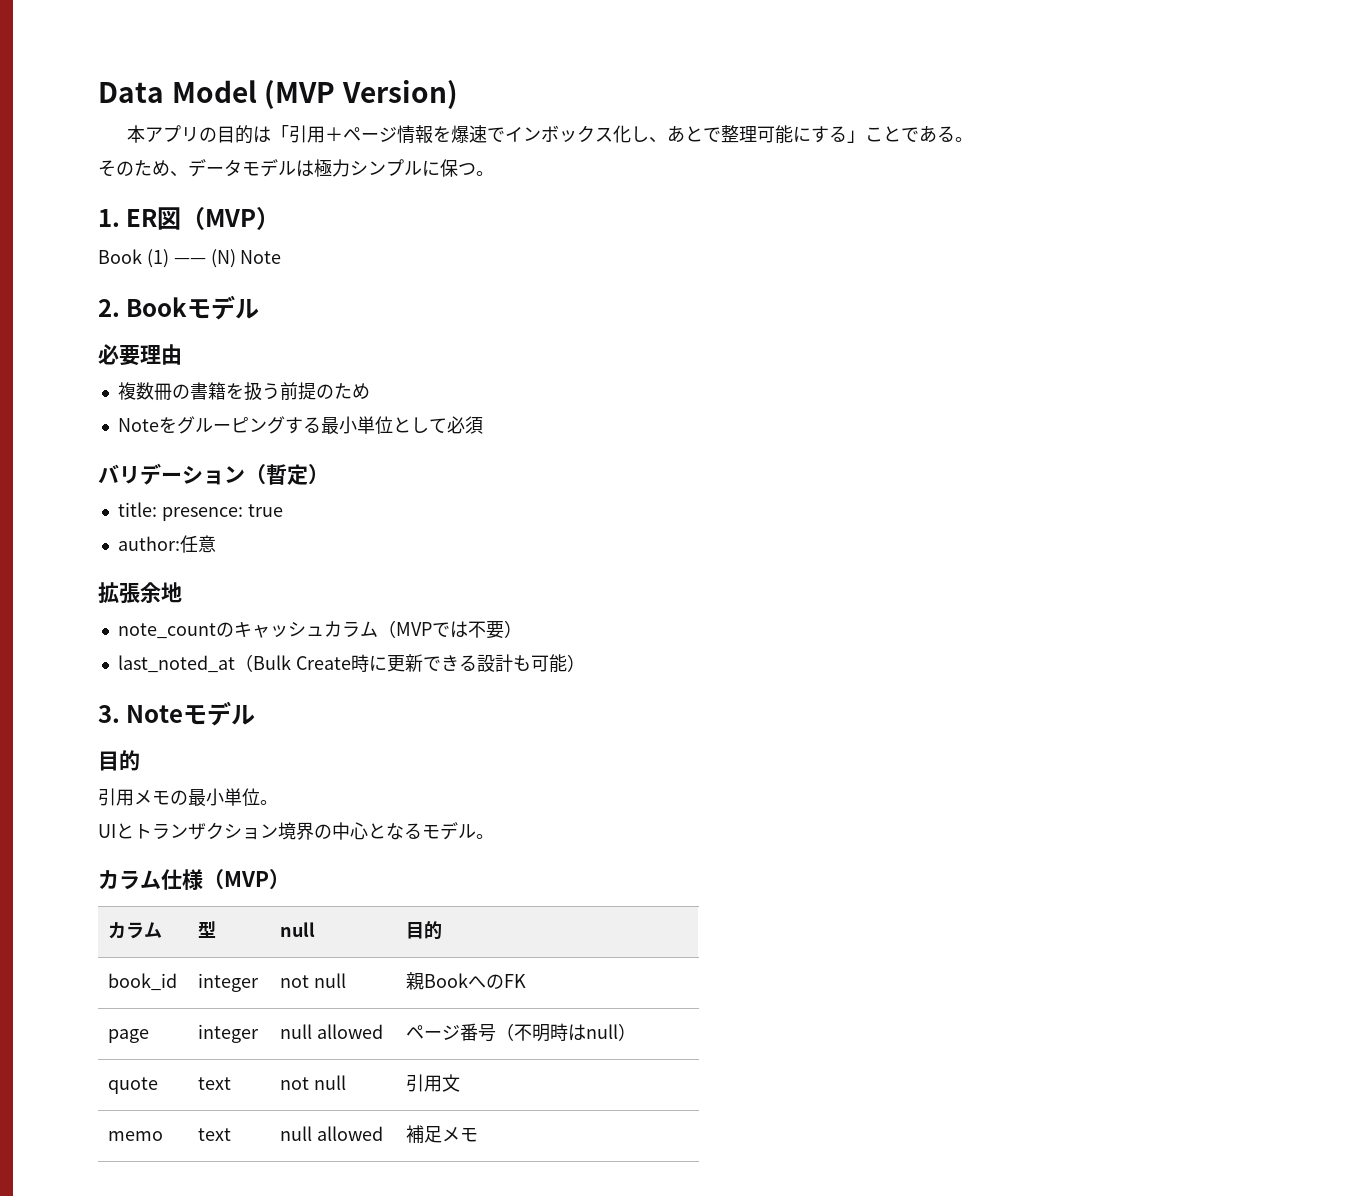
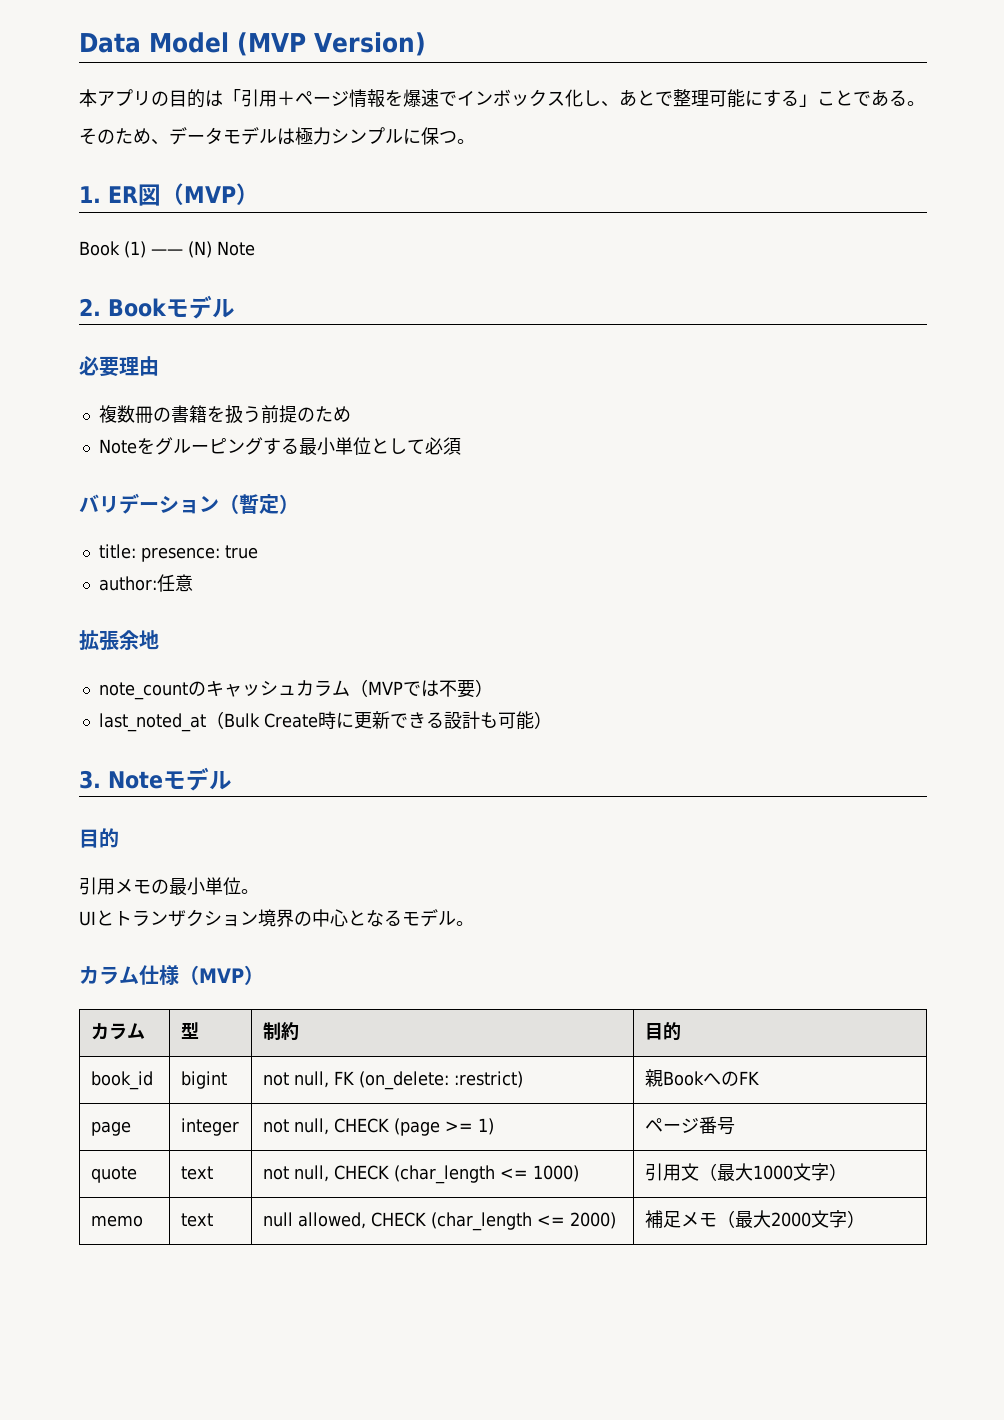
[280,922,316,937] null -> [262,1022,299,1041] 制約
[198,973,260,992] [280,973,347,988] integer | not null -> [180,1071,227,1089] [262,1071,523,1090] bigint | not null, FK (on_delete: :restrict)
[280,1024,384,1039] null allowed -> [262,1118,494,1136] not null, CHECK (page >= 1)
[496,1023,637,1042] （不明時はnull） -> (735, 1126) none
[314,1075,347,1090] [406,1074,461,1092] [108,1131,164,1141] [198,1128,232,1141] [280,1126,384,1141] [406,1125,479,1143] null | 引用文 // memo | text | null allowed | 補足メモ -> [293,1165,579,1184] [644,1163,847,1181] [90,1215,143,1227] [180,1213,213,1227] [262,1212,616,1231] [644,1210,865,1228] null, CHECK (char_length <= 1000) | 引用文（最大1000文字） // memo | text | null allowed, CHECK (char_length <= 2000) | 補足メモ（最大2000文字）

